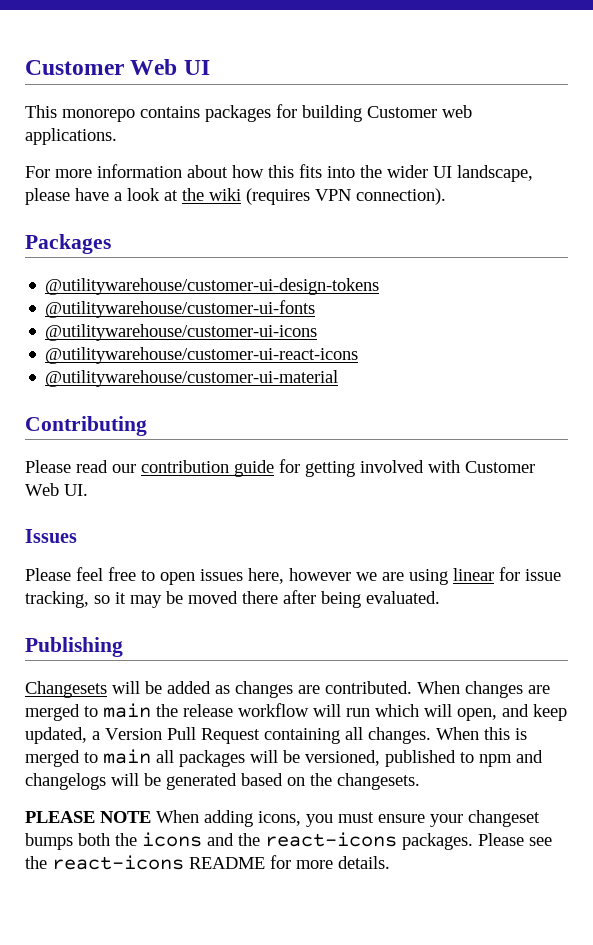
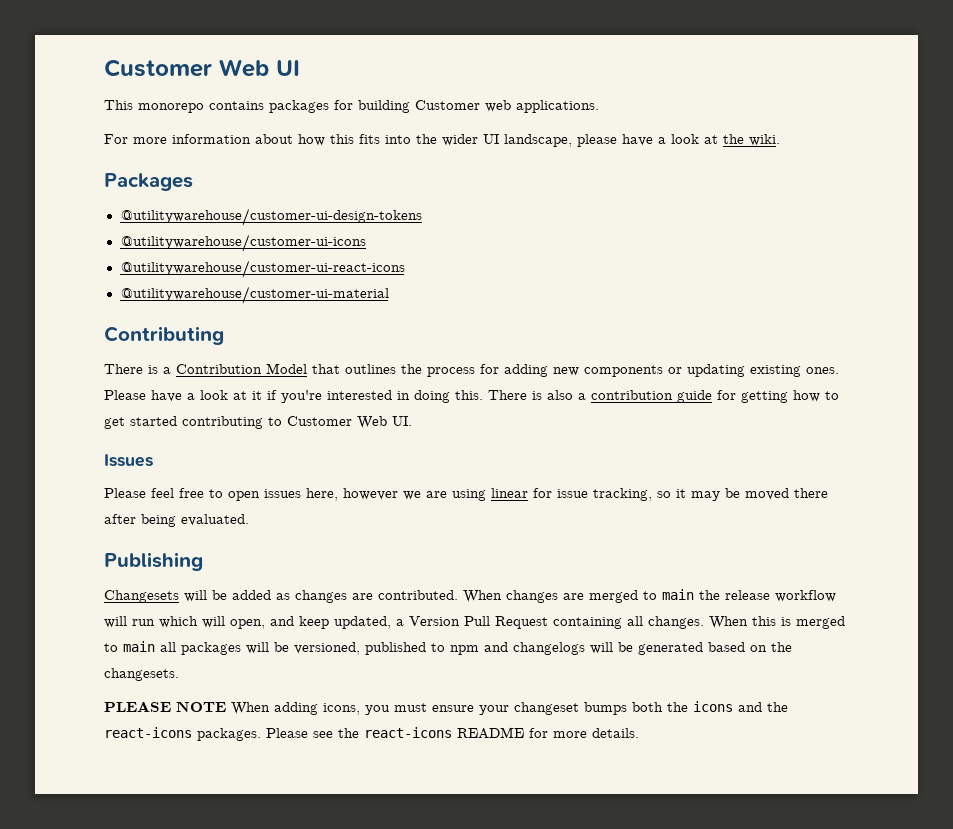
[209,188,446,205] wiki (requires VPN connection). -> [749,134,780,146] wiki.
[45,300,316,318] // @utilitywarehouse/customer-ui-fonts -> (422, 217) none
[25,459,460,477] Please read our contribution guide for getting involved with -> [104,363,839,377] [104,390,839,403] [104,416,282,429] There is a Contribution Model that outlines the process for adding new components or updating existing ones. Please have a look at it if you're interested in doing this. There is also a contribution guide for getting how to get started contributing to

